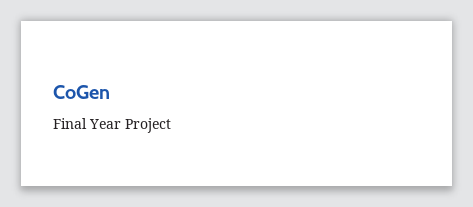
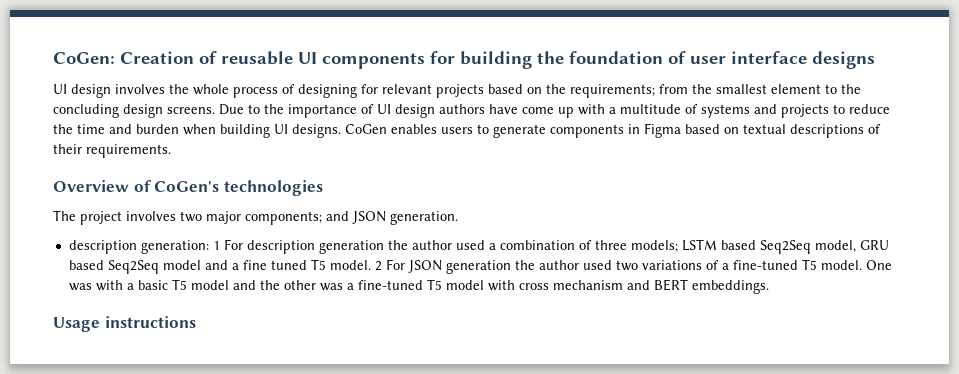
[53,85,110,99] [53,118,171,133] CoGen // Final Year Project -> [53,51,875,69] [53,84,861,98] [53,104,890,118] [53,123,881,138] [53,144,171,158] [53,180,323,196] [53,210,458,225] [68,239,889,254] [68,259,892,274] [68,279,769,294] [53,316,196,332] CoGen: Creation of reusable UI components for building the foundation of user interface designs // UI design involves the whole process of designing for relevant projects based on the requirements; from the smallest element to the concluding design screens. Due to the importance of UI design authors have come up with a multitude of systems and projects to reduce the time and burden when building UI designs. CoGen enables users to generate components in Figma based on textual descriptions of their requirements. // Overview of CoGen's technologies // The project involves two major components; and JSON generation. // description generation: 1 For description generation the author used a combination of three models; LSTM based Seq2Seq model, GRU based Seq2Seq model and a fine tuned T5 model. 2 For JSON generation the author used two variations of a fine-tuned T5 model. One was with a basic T5 model and the other was a fine-tuned T5 model with cross mechanism and BERT embeddings. // Usage instructions

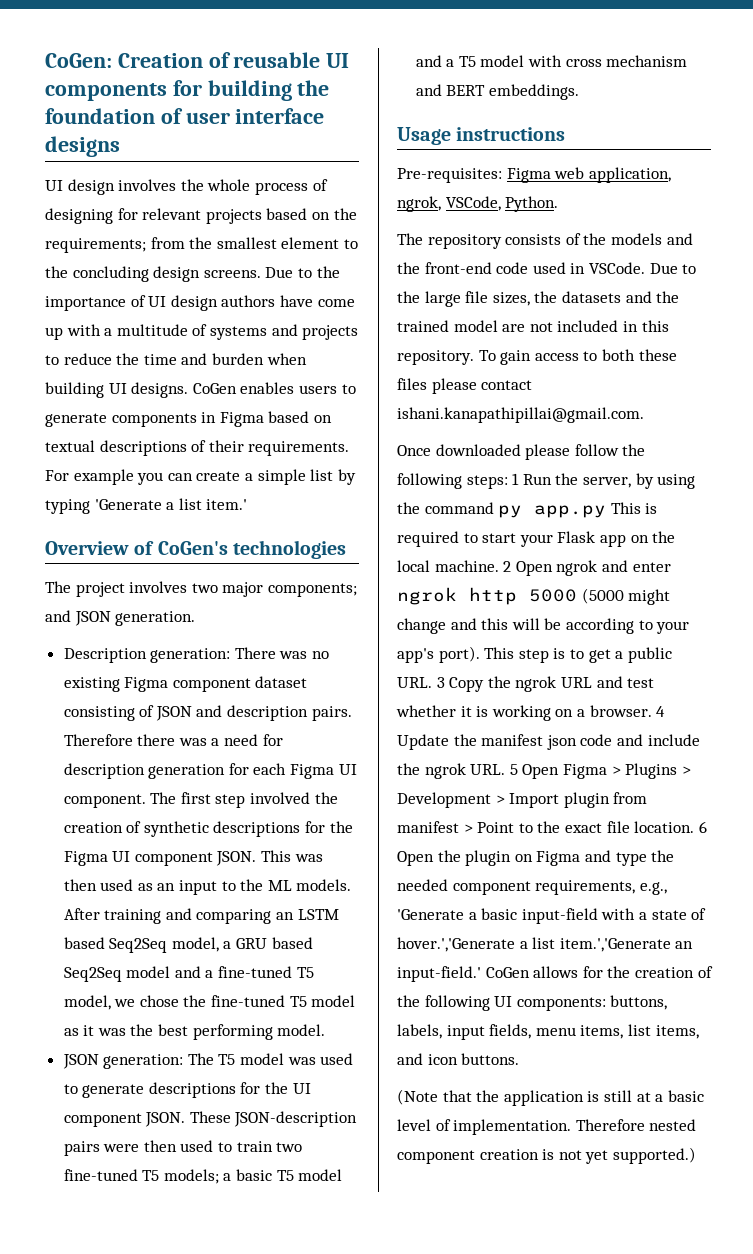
(171, 151) none -> [45,469,356,485] [45,498,248,514] For example you can create a simple list by typing 'Generate a list item.'
[68,239,678,254] description generation: 1 For description generation the author used a combination of three models; -> [63,647,330,663] [63,676,308,692] [63,705,352,721] [63,734,283,746] [63,763,357,779] [63,792,338,808] [63,821,353,837] [63,850,323,866] [63,879,352,895] [63,908,295,924] Description generation: There was no existing Figma component dataset consisting of JSON and description pairs. Therefore there was a need for description generation for each Figma UI component. The first step involved the creation of synthetic descriptions for the Figma UI component JSON. This was then used as an input to the ML models. After training and comparing an
(856, 246) none -> [223,941,232,949] a
[242,259,892,274] [68,280,123,291] fine tuned T5 model. 2 For JSON generation the author used two variations of a fine-tuned T5 model. One was with -> [218,966,314,978] [63,995,356,1010] [63,1024,326,1040] [62,1053,354,1069] [63,1082,311,1098] [63,1111,358,1127] [63,1140,303,1156] [63,1169,219,1184] fine-tuned T5 model, we chose the fine-tuned T5 model as it was the best performing model. // JSON generation: The T5 model was used to generate descriptions for the UI component JSON. These JSON-description pairs were then used to train two fine-tuned T5 models;
[259,280,423,291] the other was a fine-tuned -> [446,59,455,67] a
(196, 322) none -> [397,167,671,183] [397,196,559,212] [397,233,693,249] [397,262,697,274] [397,291,680,307] [397,320,669,332] [397,349,677,365] [397,378,533,394] [397,407,644,423] [397,444,646,460] [397,473,696,489] [397,502,658,518] [397,531,676,547] [397,560,671,576] [397,587,671,605] [397,618,690,634] [397,646,672,663] [397,676,655,692] [396,705,666,721] [397,734,700,750] [397,763,691,779] [397,792,648,808] [397,821,707,833] [397,850,675,866] [397,879,667,895] [397,908,707,924] [397,937,694,952] [397,966,713,982] [397,995,668,1011] [397,1024,699,1040] [397,1053,520,1065] [397,1089,704,1106] [397,1119,697,1135] [397,1147,696,1164] // Pre-requisites: Figma web application, ngrok, VSCode, Python. // The repository consists of the models and the front-end code used in VSCode. Due to the large file sizes, the datasets and the trained model are not included in this repository. To gain access to both these files please contact ishani.kanapathipillai@gmail.com. // Once downloaded please follow the following steps: 1 Run the server, by using the command py app.py This is required to start your Flask app on the local machine. 2 Open ngrok and enter ngrok http 5000 (5000 might change and this will be according to your app's port). This step is to get a public URL. 3 Copy the ngrok URL and test whether it is working on a browser. 4 Update the manifest json code and include the ngrok URL. 5 Open Figma > Plugins > Development > Import plugin from manifest > Point to the exact file location. 6 Open the plugin on Figma and type the needed component requirements, e.g., 'Generate a basic input-field with a state of hover.','Generate a list item.','Generate an input-field.' CoGen allows for the creation of the following UI components: buttons, labels, input fields, menu items, list items, and icon buttons. // (Note that the application is still at a basic level of implementation. Therefore nested component creation is not yet supported.)

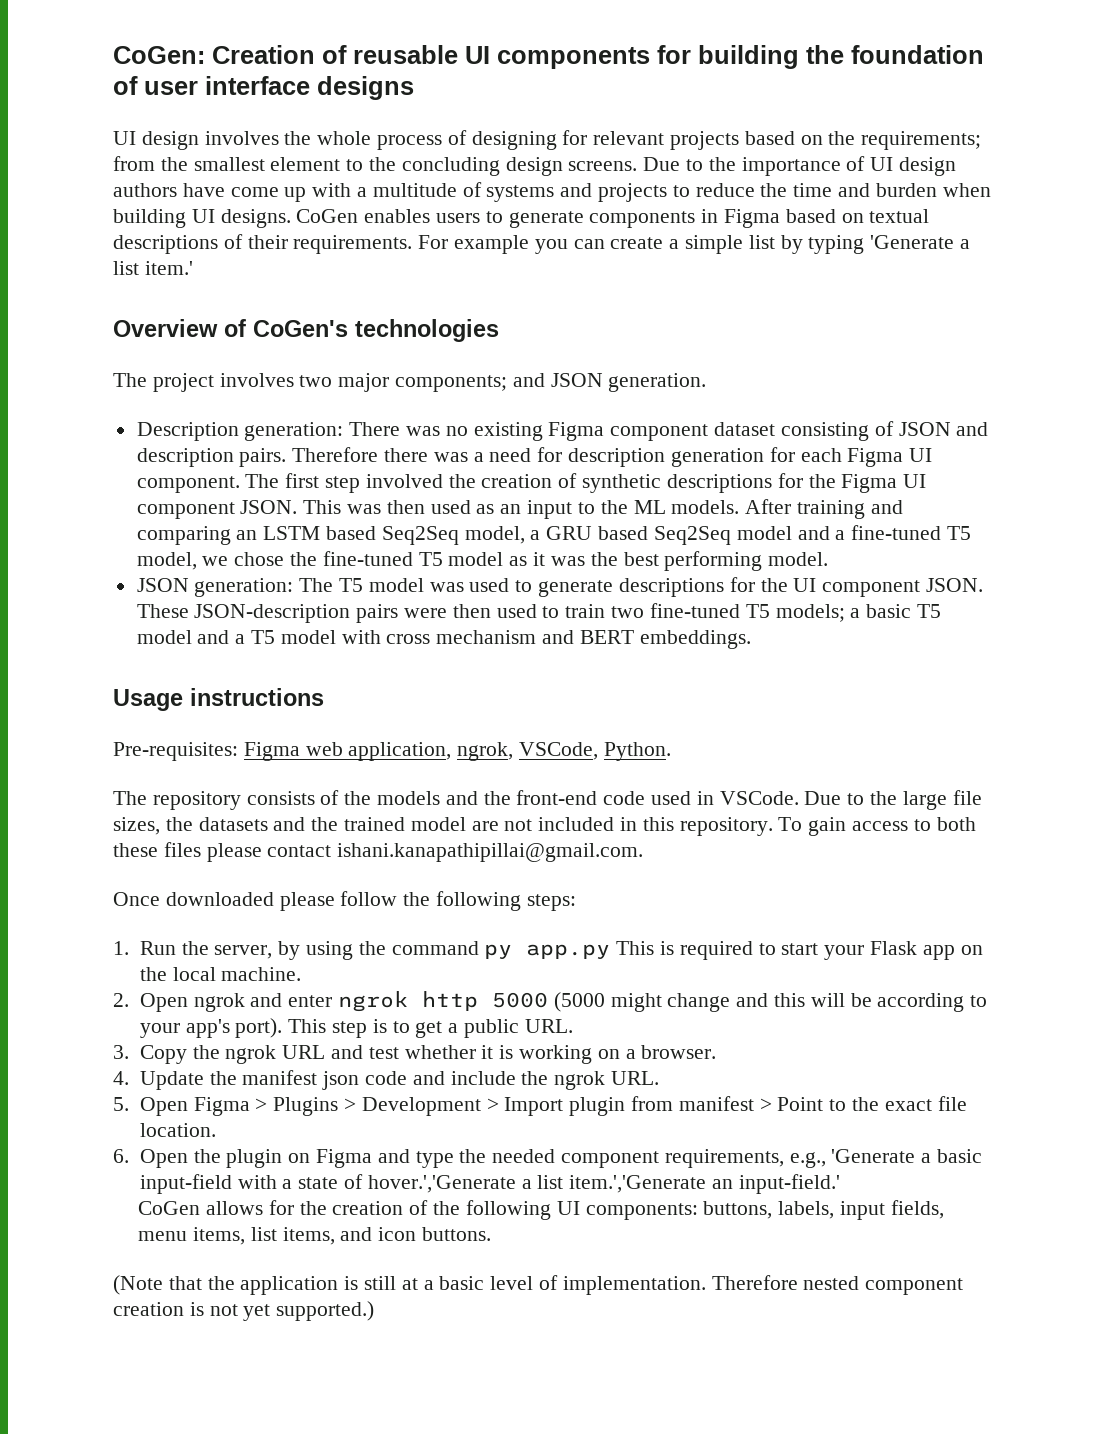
[512,473,520,485] 1 -> [113,941,129,955] // 1.
[503,561,512,572] 2 -> [113,993,129,1007] // 2.
[436,677,445,688] 3 -> [113,1045,129,1059] // 3.
[656,706,666,717] 4 -> [113,1071,129,1085] // 4.
[509,764,518,775] 5 -> [113,1097,129,1111] // 5.
[698,821,707,833] 6 -> [113,1149,129,1163] // 6.
(481, 974) none -> (840, 1184) //

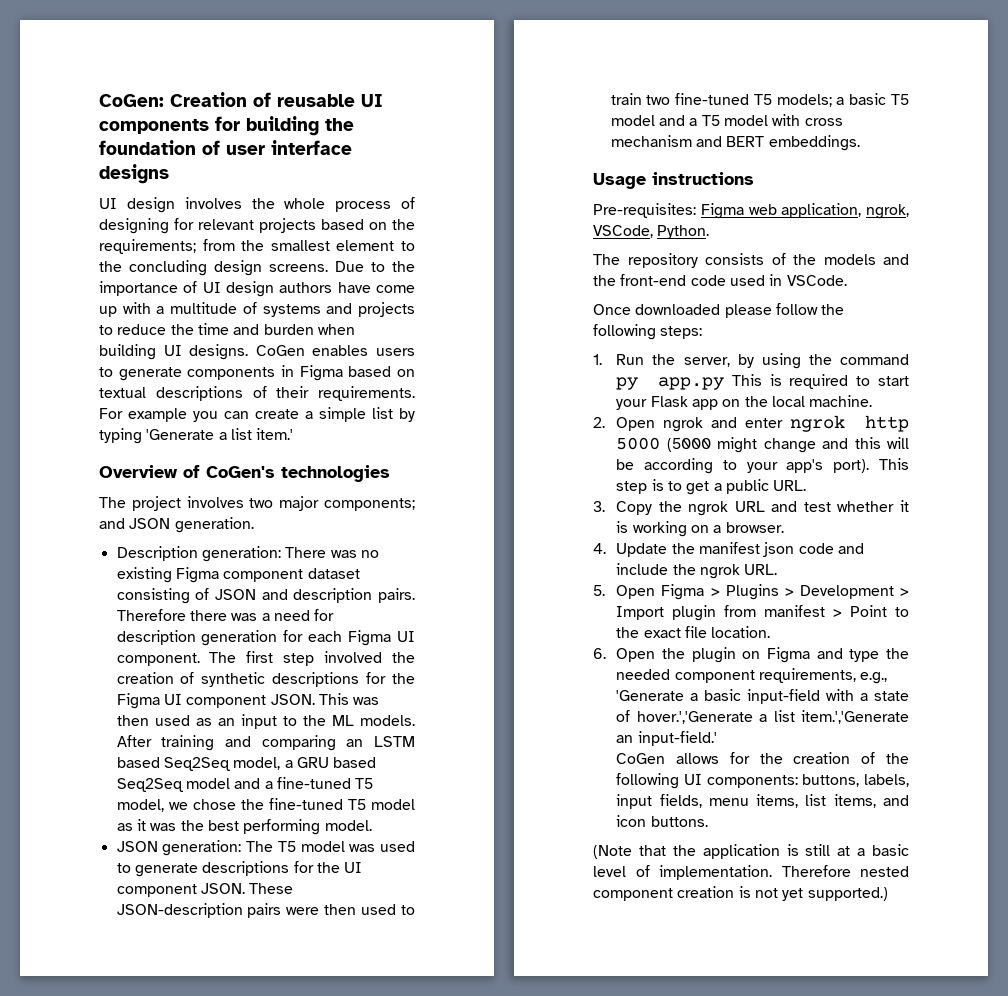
[804,790,982,810] [113,817,976,836] [113,842,644,862] Due to the large file sizes, the datasets and the trained model are not included in this repository. To gain access to both these files please contact ishani.kanapathipillai@gmail.com. -> (847, 280) none

